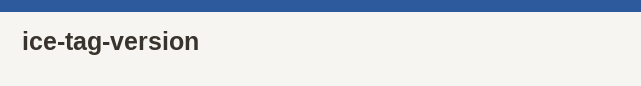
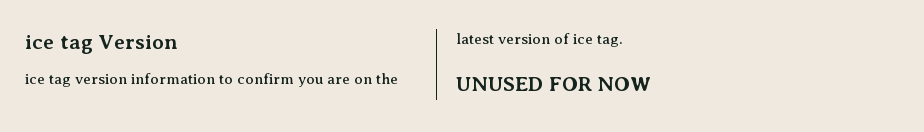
[22,31,199,55] ice-tag-version -> [25,35,179,54] [25,73,399,87] [456,33,624,47] [456,77,652,91] ice tag Version // ice tag version information to confirm you are on the latest version of ice tag. // UNUSED FOR NOW

